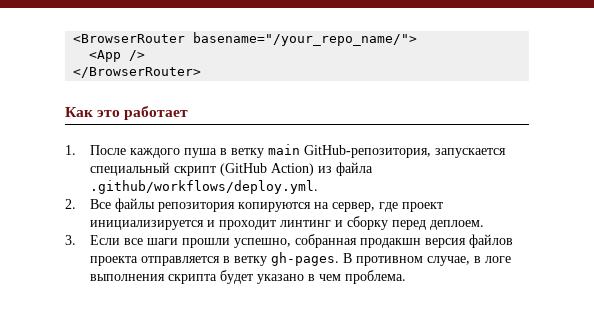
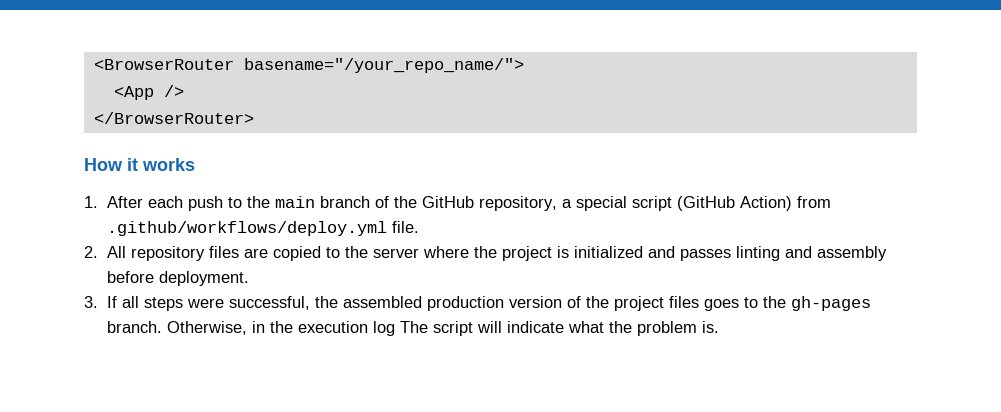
[65,106,189,120] [65,144,507,158] [90,162,374,176] [90,180,319,194] [65,198,444,212] [90,216,485,230] [65,234,514,248] [90,252,512,266] [90,270,407,284] Как это работает // 1. После каждого пуша в ветку main GitHub-репозитория, запускается специальный скрипт (GitHub Action) из файла .github/workflows/deploy.yml. // 2. Все файлы репозитория копируются на сервер, где проект инициализируется и проходит линтинг и сборку перед деплоем. // 3. Если все шаги прошли успешно, собранная продакшн версия файлов проекта отправляется в ветку gh-pages. В противном случае, в логе выполнения скрипта будет указано в чем проблема. -> [84,158,195,171] [84,196,831,211] [106,221,419,236] [84,246,887,261] [106,271,249,286] [84,296,871,311] [106,321,719,336] How it works // 1. After each push to the main branch of the GitHub repository, a special script (GitHub Action) from .github/workflows/deploy.yml file. // 2. All repository files are copied to the server where the project is initialized and passes linting and assembly before deployment. // 3. If all steps were successful, the assembled production version of the project files goes to the gh-pages branch. Otherwise, in the execution log The script will indicate what the problem is.

